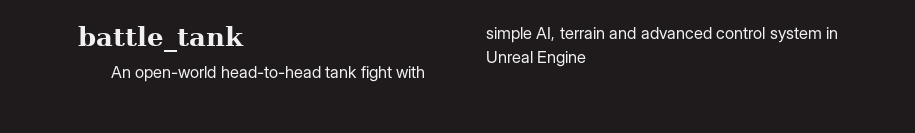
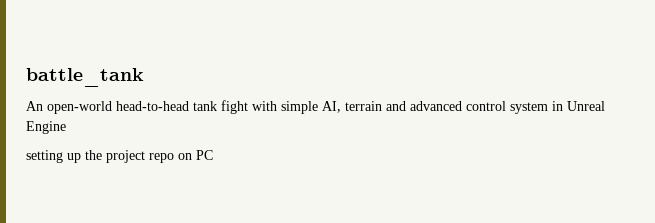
(587, 59) none -> [26,150,213,163] // setting up the project repo on PC

